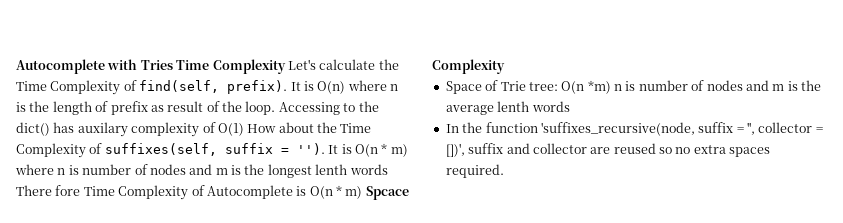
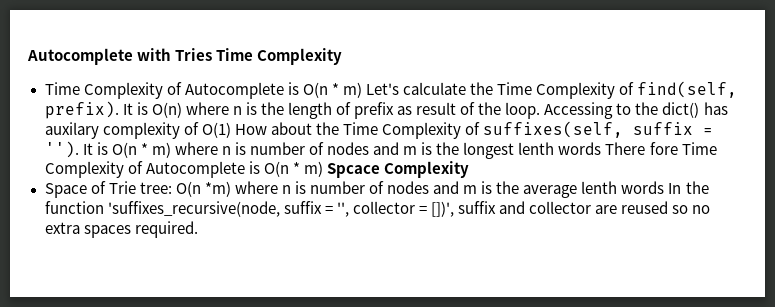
(286, 66) none -> [44,82,362,99] // Time Complexity of Autocomplete is O(n * m)
(611, 87) none -> [234,181,278,194] where
(570, 106) // -> (665, 187) none

